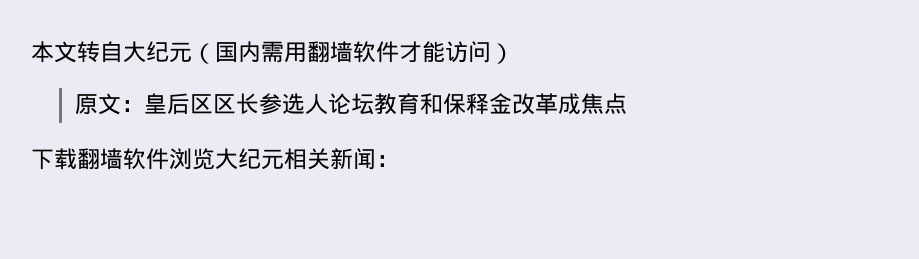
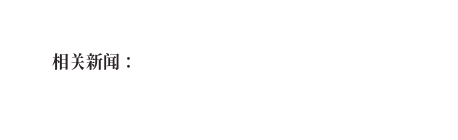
[31,41,514,64] [74,93,627,115] [31,148,284,170] 本文转自大纪元（国内需用翻墙软件才能访问） // 原文：皇后区区长参选人论坛教育和保释金改革成焦点 // 下载翻墙软件浏览大纪元 -> (52, 61) none

